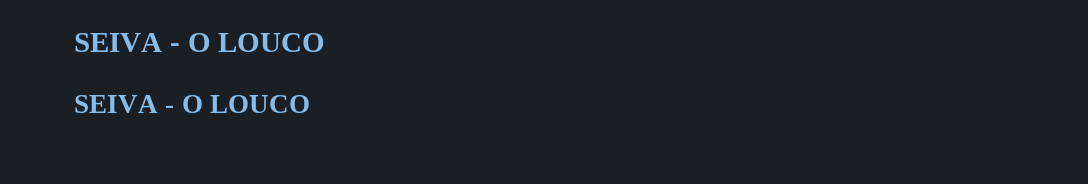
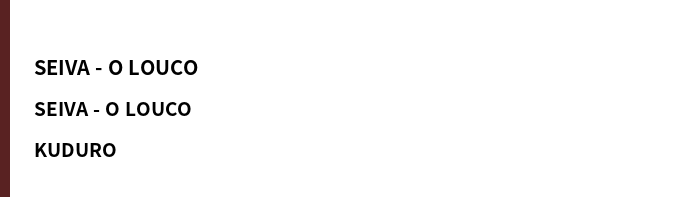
(310, 104) none -> [34,143,117,157] // KUDURO

